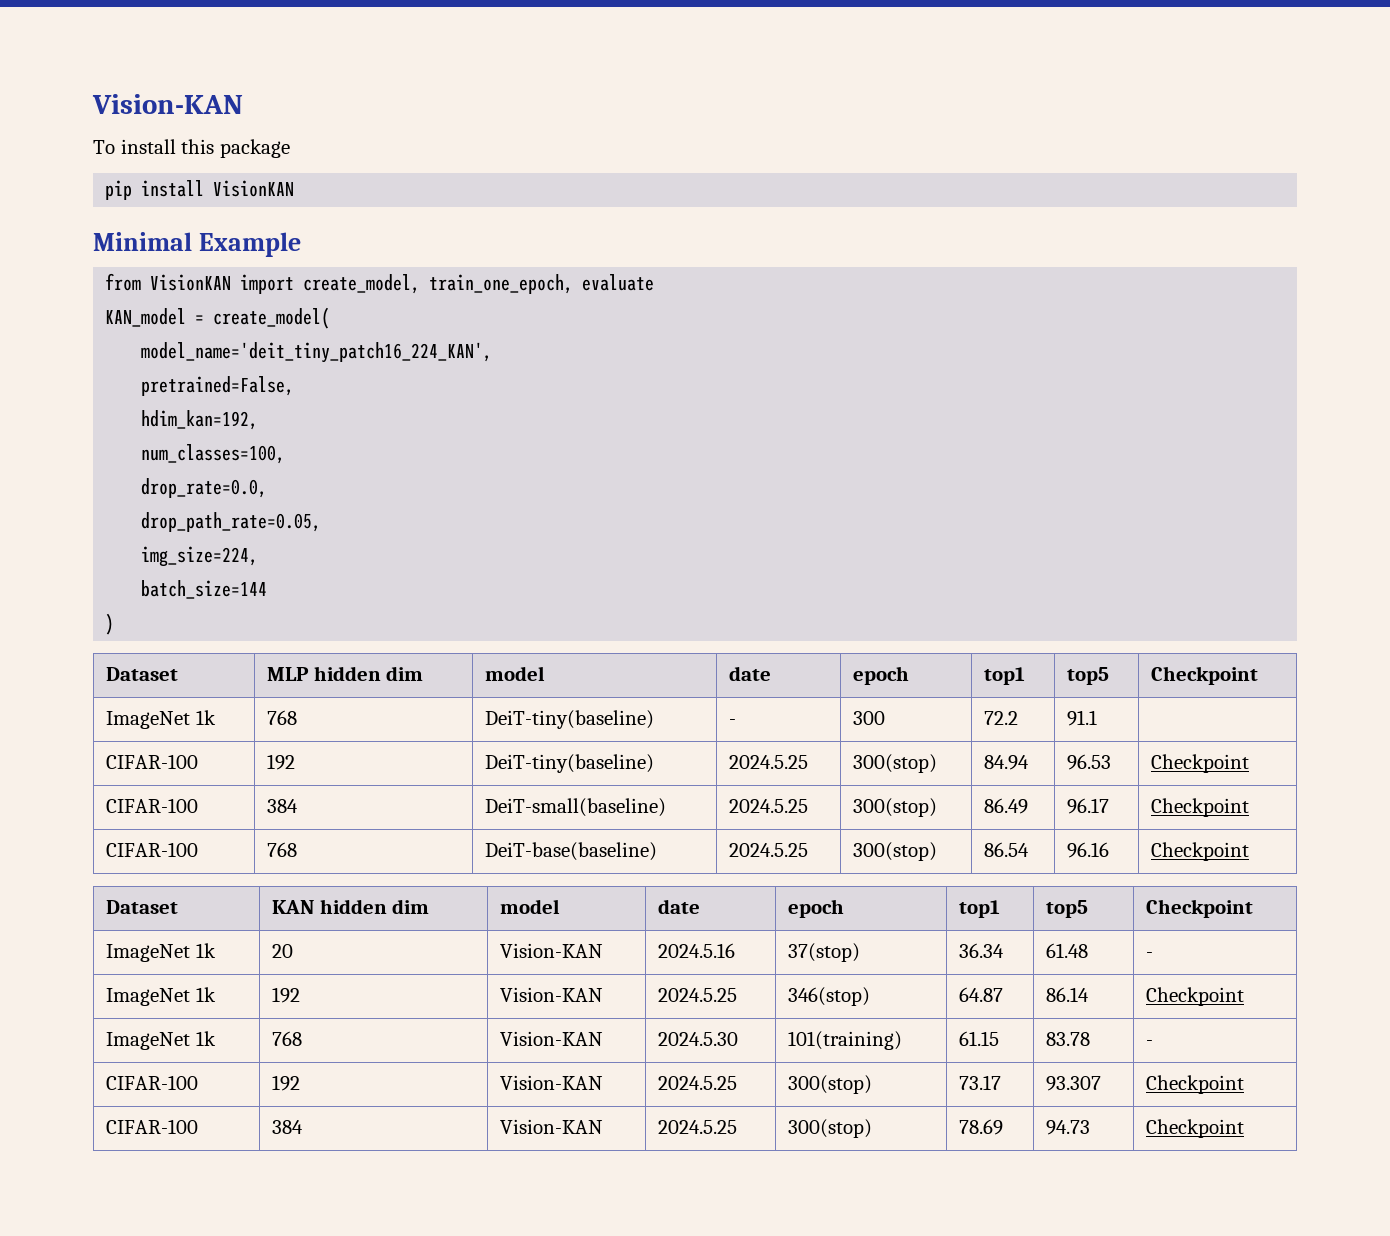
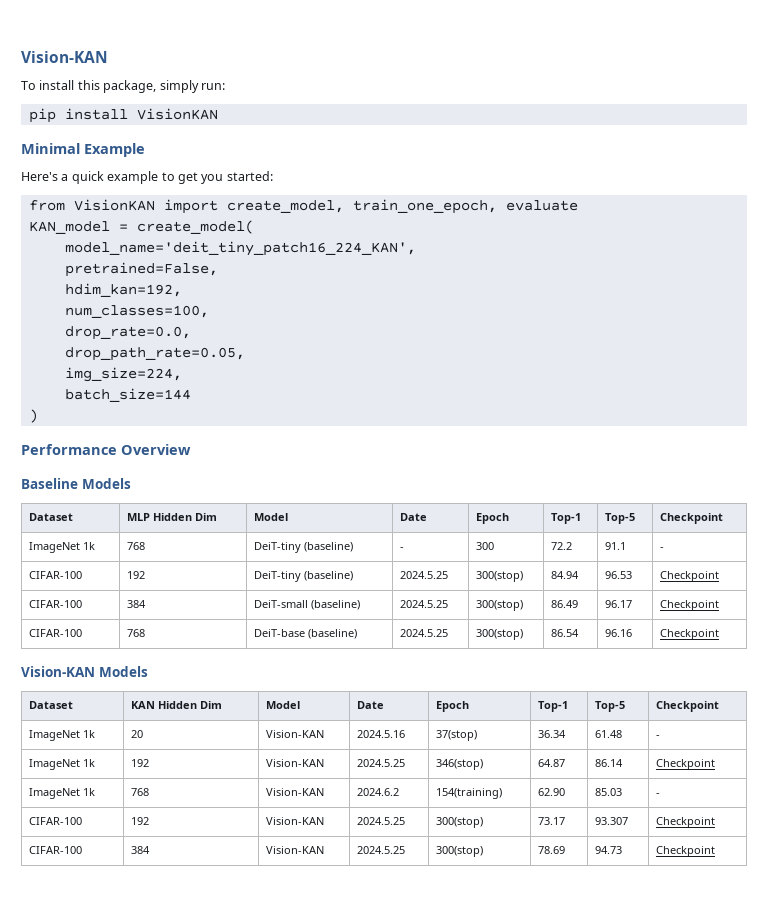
[219,139,290,158] package -> [103,80,225,93] package, simply run:
(301, 244) none -> [21,171,273,184] // Here's a quick example to get you started:
[106,667,179,681] [267,666,424,681] [485,666,546,681] [729,666,772,681] [853,666,910,685] [984,667,1026,685] [1067,667,1110,685] [1151,666,1259,685] [106,710,216,729] [267,710,298,725] [485,710,655,729] // Dataset | MLP hidden dim | model | date | epoch | top1 | top5 | Checkpoint // ImageNet 1k | 768 | DeiT-tiny(baseline) -> [21,444,191,455] [21,478,131,489] [28,513,73,521] [126,513,217,521] [253,513,288,521] [399,513,427,521] [475,513,509,524] [550,513,581,524] [604,513,635,524] [659,513,723,524] [28,542,95,553] [126,542,145,550] [253,542,353,553] // Performance Overview // Baseline Models // Dataset | MLP Hidden Dim | Model | Date | Epoch | Top-1 | Top-5 | Checkpoint // ImageNet 1k | 768 | DeiT-tiny (baseline)
[106,754,199,769] [267,754,296,770] [485,754,655,773] // CIFAR-100 | 192 | DeiT-tiny(baseline) -> [659,547,664,550] [28,571,82,579] [126,571,145,579] [253,571,353,582] - // CIFAR-100 | 192 | DeiT-tiny (baseline)
[485,798,667,817] DeiT-small(baseline) -> [253,600,360,610] DeiT-small (baseline)
[485,842,658,861] DeiT-base(baseline) -> [253,629,357,639] DeiT-base (baseline)
(1250, 851) none -> [21,666,148,677] // Vision-KAN Models
[319,899,430,914] [500,899,561,914] [658,899,701,914] [788,899,845,918] [959,900,1001,918] [1046,900,1089,918] hidden dim | model | date | epoch | top1 | top5 -> [157,701,222,709] [265,701,300,709] [356,701,384,709] [435,701,469,712] [537,701,568,712] [594,701,625,712] Hidden Dim | Model | Date | Epoch | Top-1 | Top-5
[658,1032,739,1046] [788,1031,903,1050] [959,1031,1000,1046] [1046,1032,1091,1046] 2024.5.30 | 101(training) | 61.15 | 83.78 -> [356,788,399,796] [435,788,502,799] [537,788,565,796] [594,788,622,796] 2024.6.2 | 154(training) | 62.90 | 85.03

